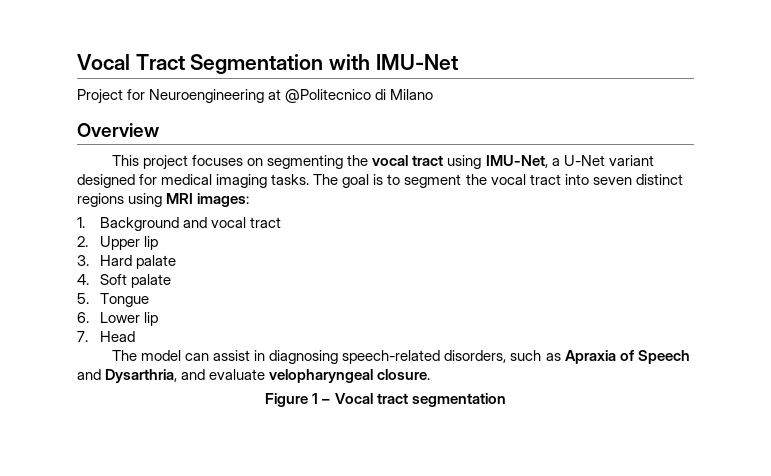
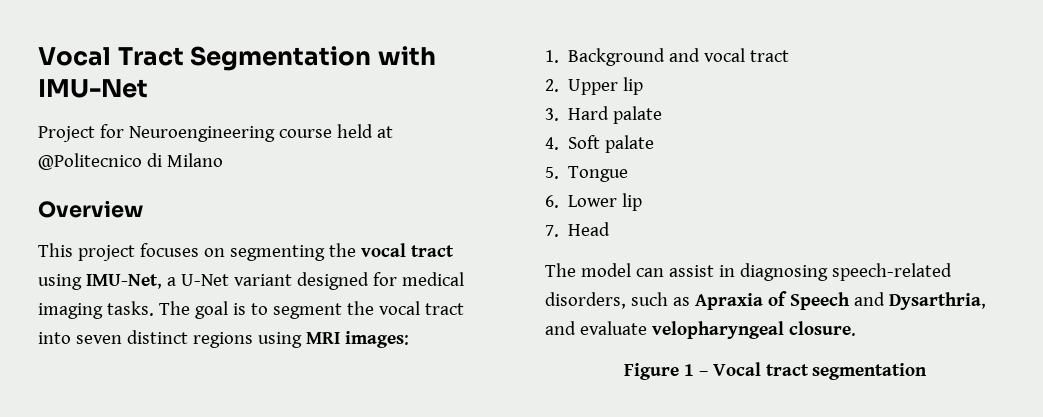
(265, 96) none -> [278,124,373,138] course held

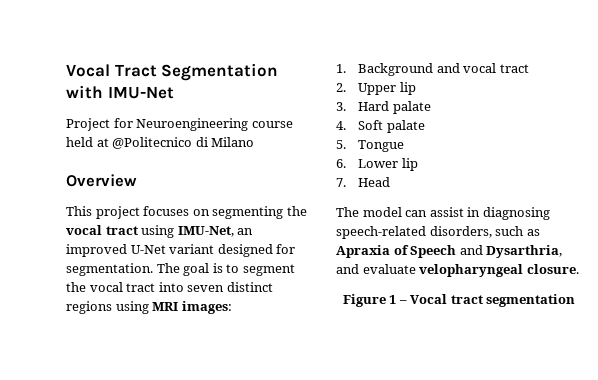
[166,277,176,286] a -> [237,228,254,235] [66,244,127,257] an improved
[401,272,464,286] [38,301,154,319] medical imaging tasks. -> [66,263,153,276] segmentation.

